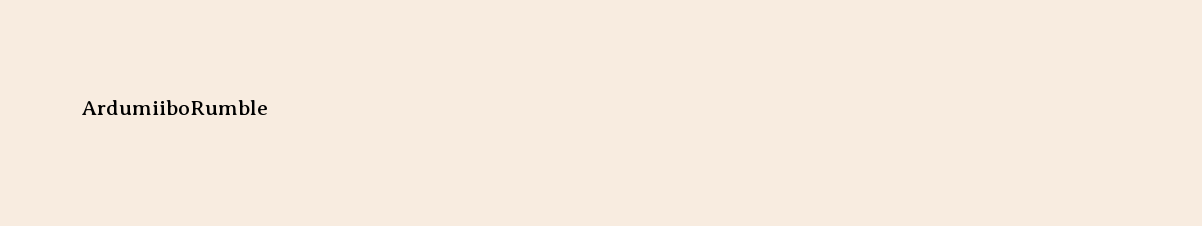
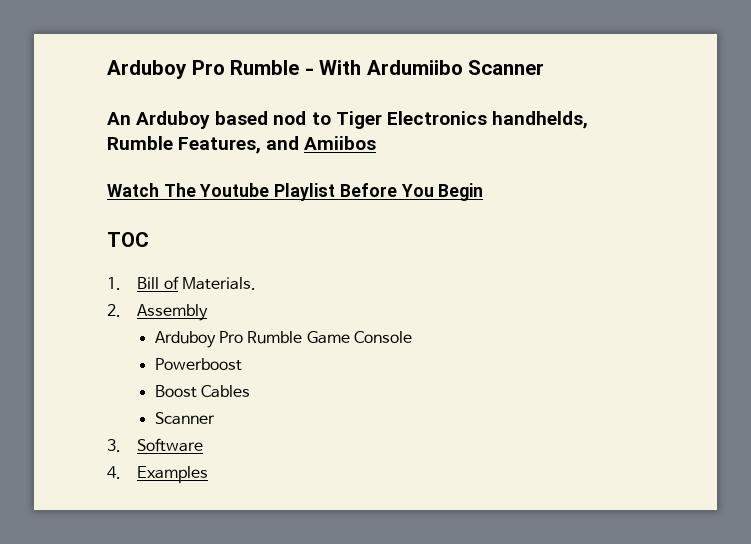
[81,100,268,115] ArdumiiboRumble -> [107,60,545,79] [107,111,588,129] [107,136,377,154] [107,183,484,201] [107,232,149,247] [107,276,256,290] [107,304,209,321] [154,331,413,348] [154,358,242,371] [154,385,251,398] [154,412,215,425] [107,438,204,452] [107,466,209,483] Arduboy Pro Rumble - With Ardumiibo Scanner // An Arduboy based nod to Tiger Electronics handhelds, Rumble Features, and Amiibos // Watch The Youtube Playlist Before You Begin // TOC // 1. Bill of Materials. // 2. Assembly // Arduboy Pro Rumble Game Console // Powerboost // Boost Cables // Scanner // 3. Software // 4. Examples

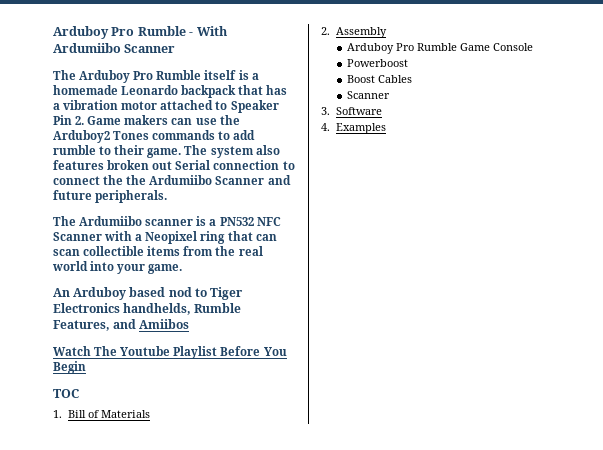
(545, 67) none -> [53,70,259,83] [53,85,288,98] [53,100,279,113] [53,115,240,125] [53,130,256,143] [53,145,280,158] [53,160,295,170] [53,175,291,185] [53,190,168,203] [53,216,281,226] [53,231,277,244] [53,246,263,256] [52,261,183,274] // The Arduboy Pro Rumble itself is a homemade Leonardo backpack that has a vibration motor attached to Speaker Pin 2. Game makers can use the Arduboy2 Tones commands to add rumble to their game. The system also features broken out Serial connection to connect the the Ardumiibo Scanner and future peripherals. // The Ardumiibo scanner is a PN532 NFC Scanner with a Neopixel ring that can scan collectible items from the real world into your game.
[181,277,256,290] Materials. -> [100,410,150,418] Materials

